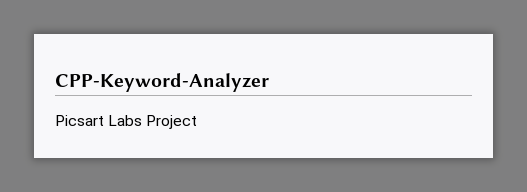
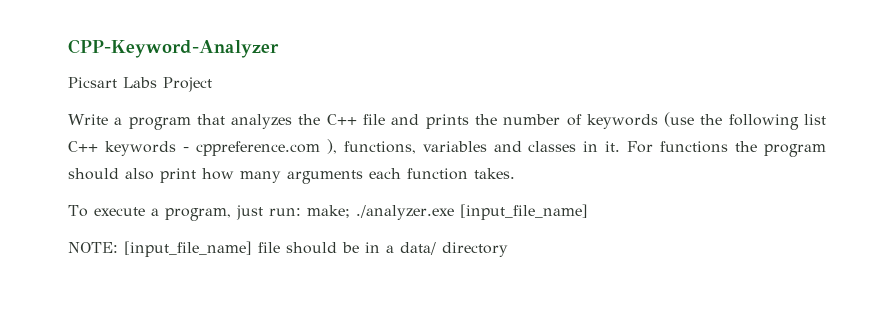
(198, 122) none -> [68,112,826,130] [68,139,827,157] [68,168,515,184] [68,204,588,221] [68,241,508,257] // Write a program that analyzes the C++ file and prints the number of keywords (use the following list C++ keywords - cppreference.com ), functions, variables and classes in it. For functions the program should also print how many arguments each function takes. // To execute a program, just run: make; ./analyzer.exe [input_file_name] // NOTE: [input_file_name] file should be in a data/ directory

